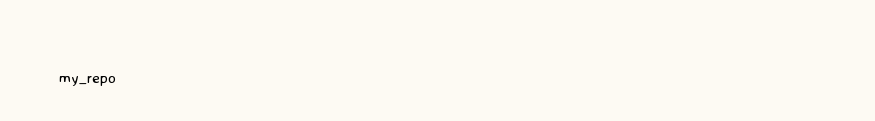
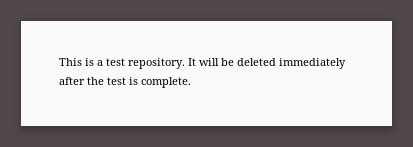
[59,76,116,86] my_repo -> [59,58,346,69] [59,77,191,88] This is a test repository. It will be deleted immediately after the test is complete.

